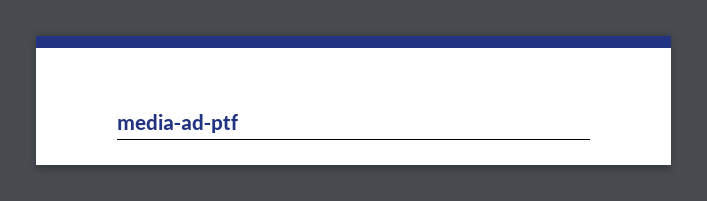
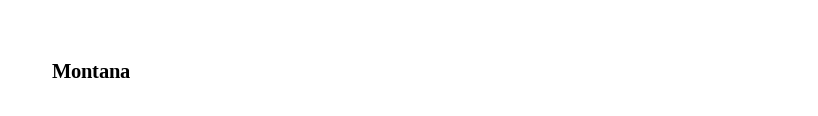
[117,114,238,133] media-ad-ptf -> [52,64,130,78] Montana

